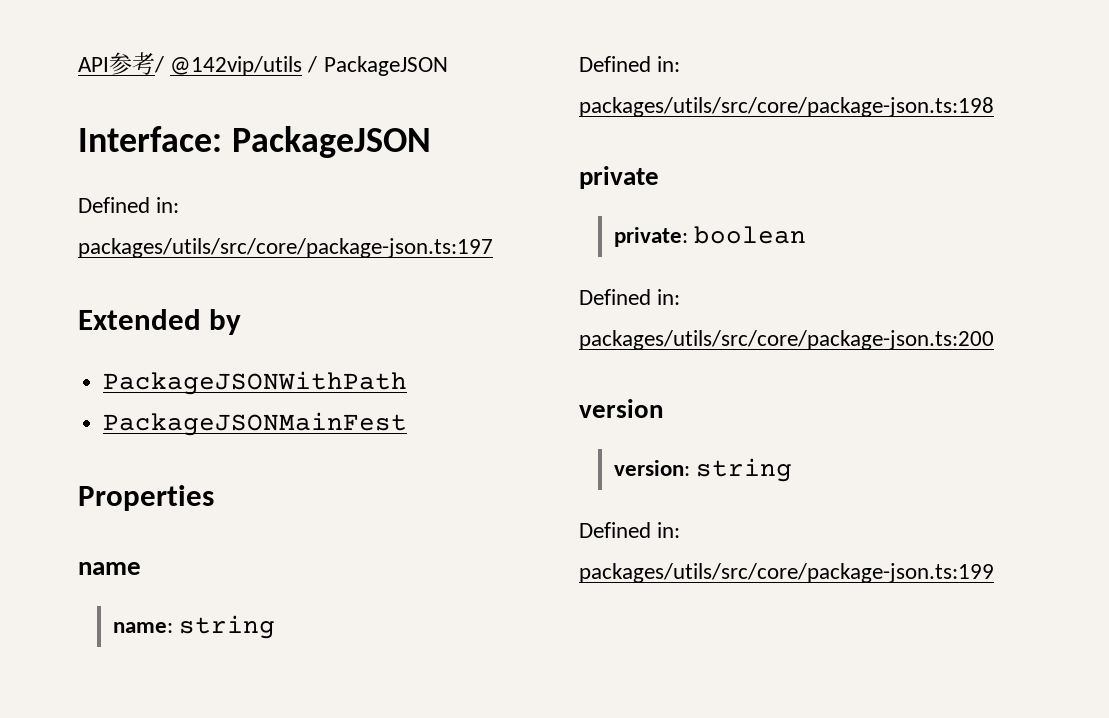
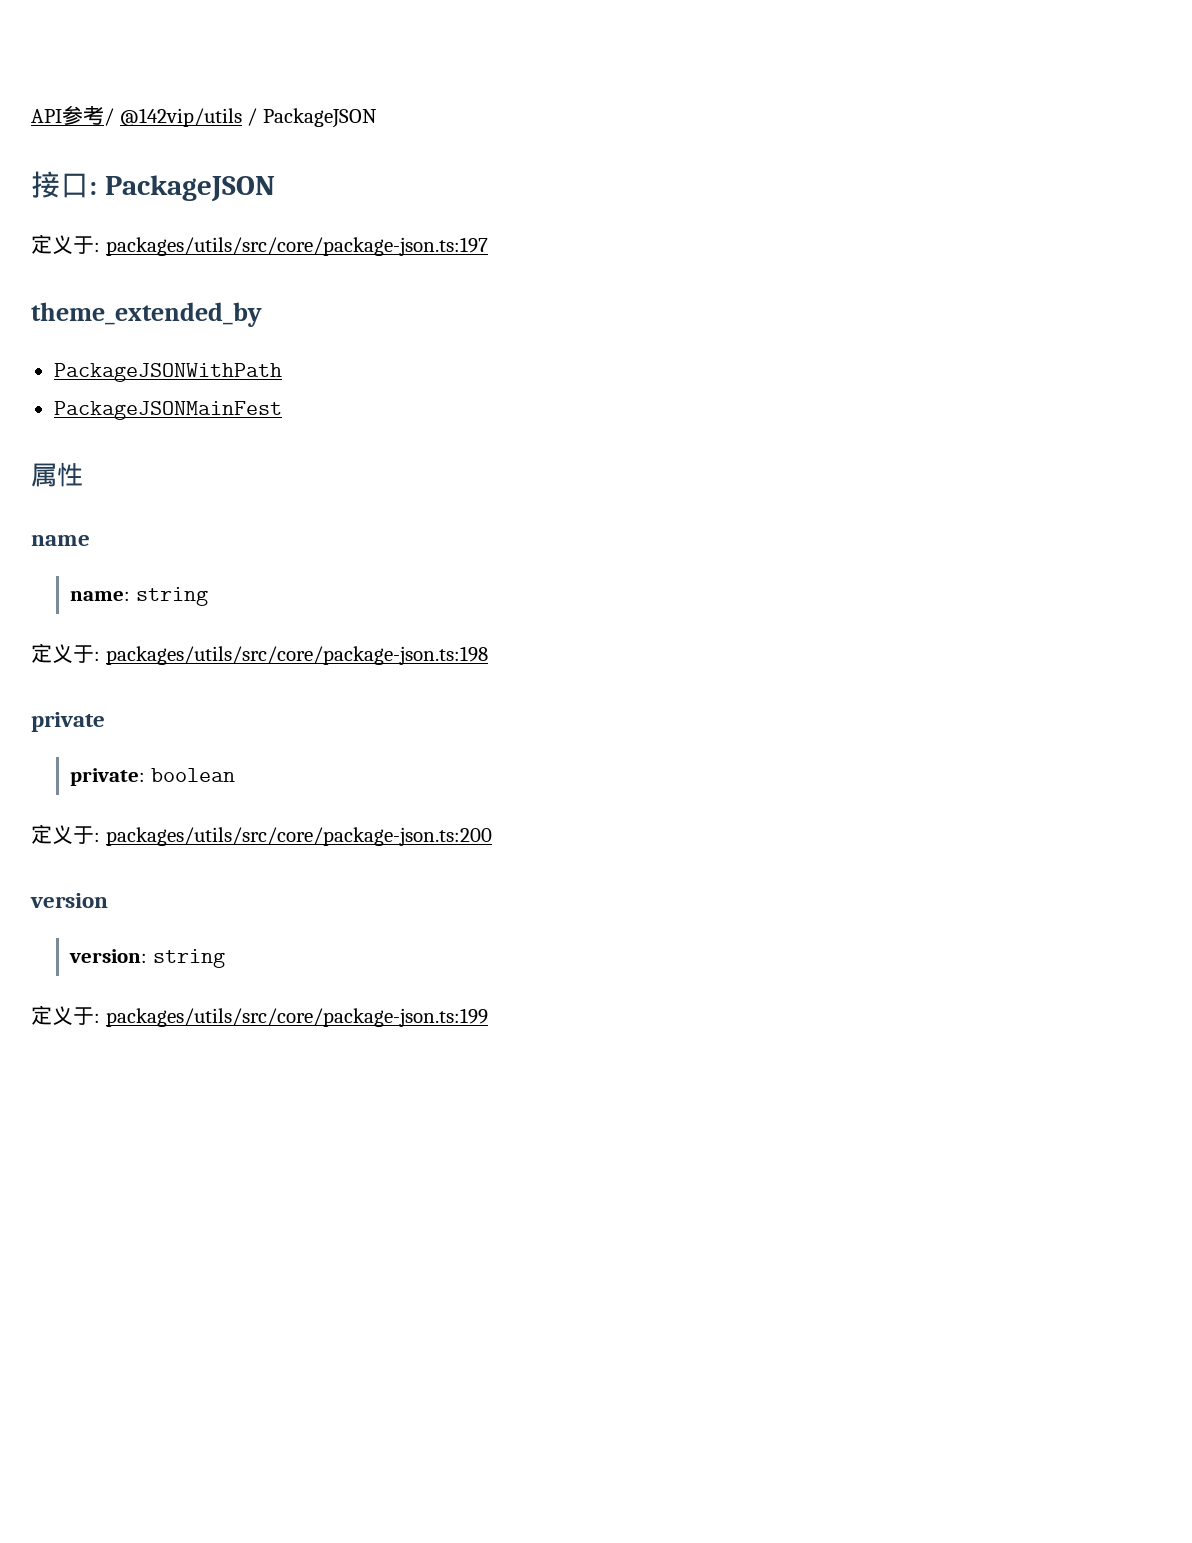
[78,126,431,158] [78,197,180,213] Interface: PackageJSON // Defined in: -> [31,171,275,202] [31,234,100,254] 接口: PackageJSON // 定义于:
[78,309,242,335] Extended by -> [31,302,262,327] theme_extended_by
[78,485,214,511] Properties -> [31,462,83,487] 属性
[579,56,681,72] Defined in: -> [31,643,100,663] 定义于:
[579,289,681,305] Defined in: -> [31,824,100,844] 定义于:
[579,522,681,538] Defined in: -> [31,1005,100,1025] 定义于:

